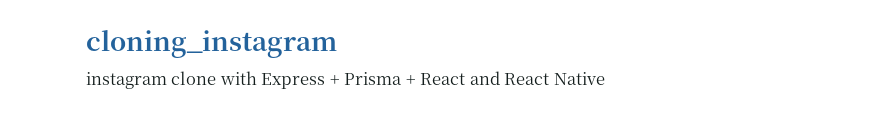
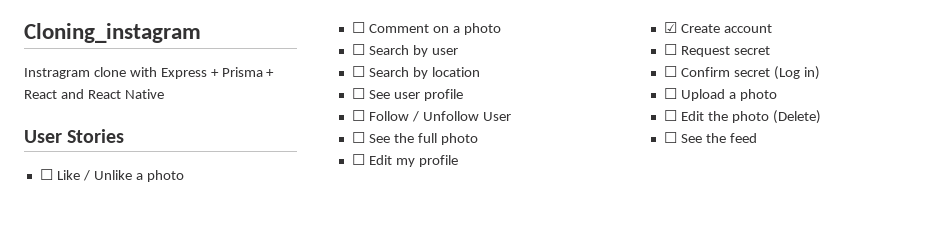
[86,30,337,58] [86,72,167,89] cloning_instagram // instagram -> [24,23,201,43] [24,68,90,79] Cloning_instagram // Instragram
(605, 78) none -> [24,129,125,143] [39,169,184,182] [351,22,501,35] [351,44,458,57] [351,66,480,79] [351,88,463,101] [351,110,511,122] [351,132,478,145] [351,154,458,167] [663,22,772,33] [663,44,770,57] [663,66,820,80] [663,88,777,101] [663,110,821,124] [663,132,757,143] // User Stories // ☐ Like / Unlike a photo // ☐ Comment on a photo // ☐ Search by user // ☐ Search by location // ☐ See user profile // ☐ Follow / Unfollow User // ☐ See the full photo // ☐ Edit my profile // ☑ Create account // ☐ Request secret // ☐ Confirm secret (Log in) // ☐ Upload a photo // ☐ Edit the photo (Delete) // ☐ See the feed

